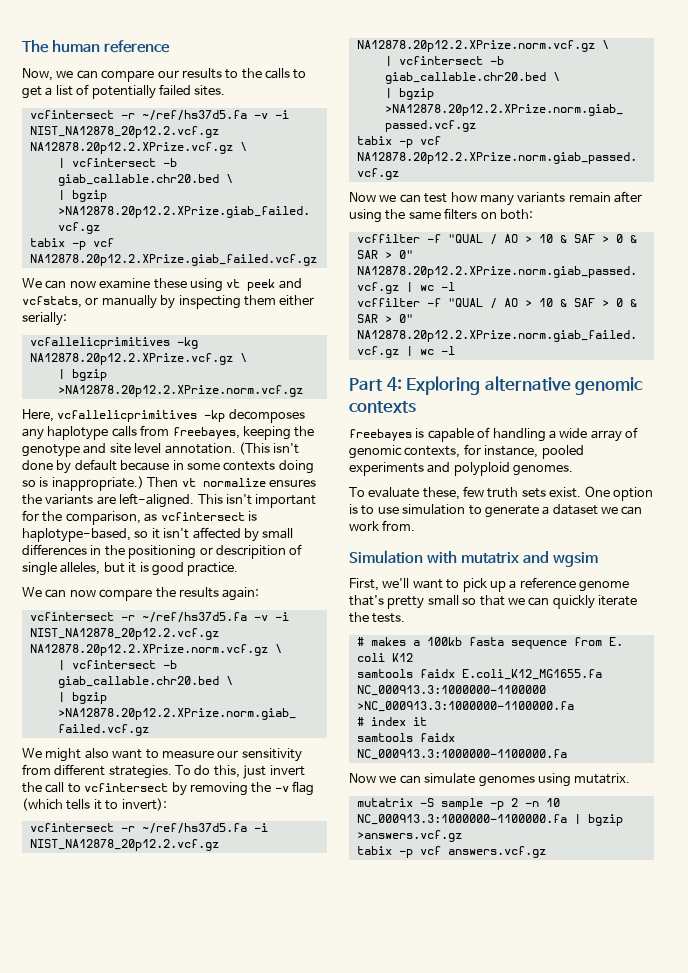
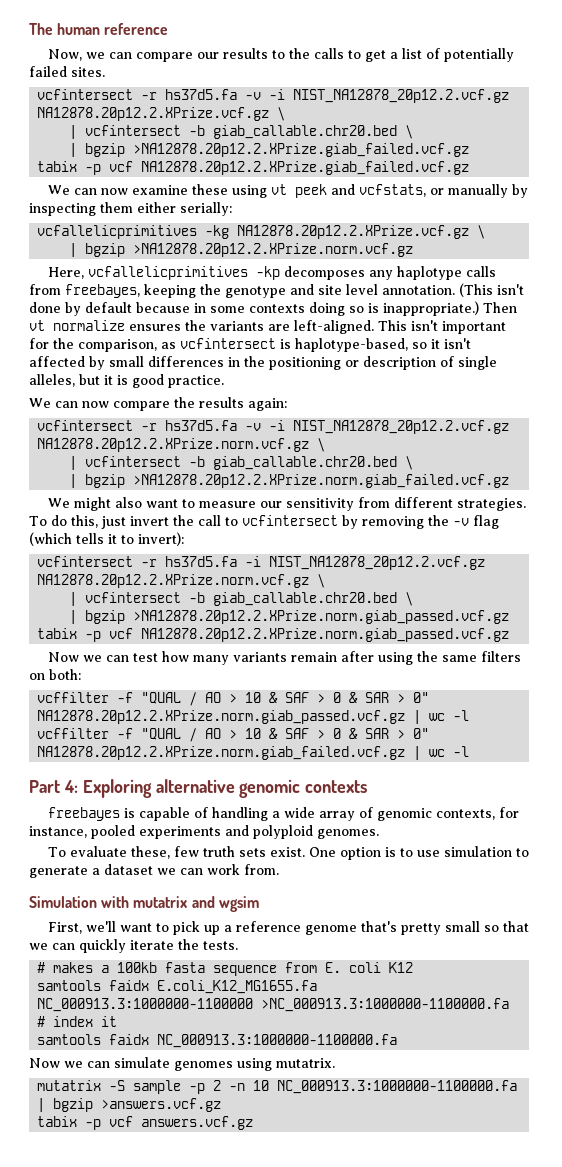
[141,110,247,121] ~/ref/hs37d5.fa -> [165,89,238,100] hs37d5.fa
[215,545,286,559] descripition -> [363,356,436,370] description
[141,612,247,623] ~/ref/hs37d5.fa -> [165,420,238,431] hs37d5.fa
[141,823,247,834] ~/ref/hs37d5.fa -> [165,556,238,567] hs37d5.fa

